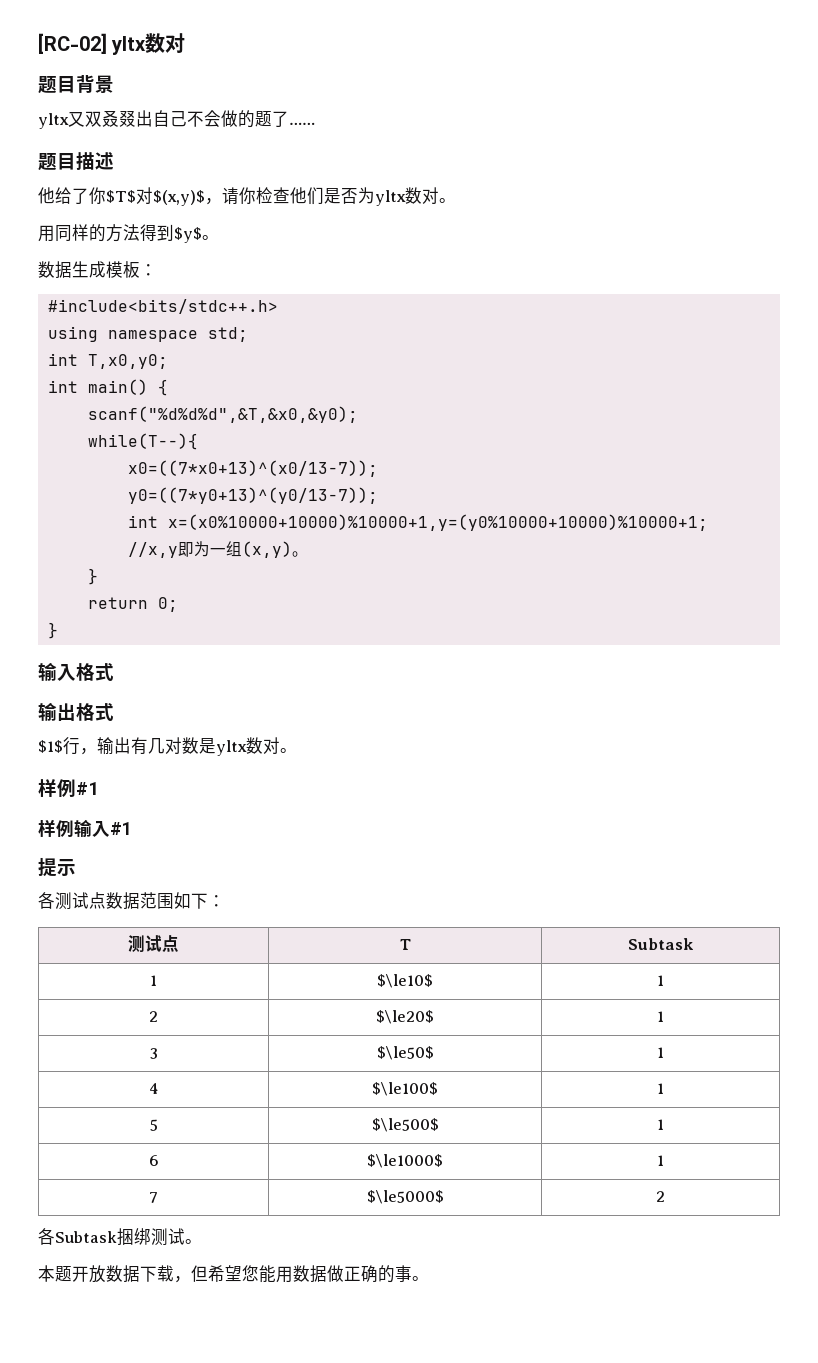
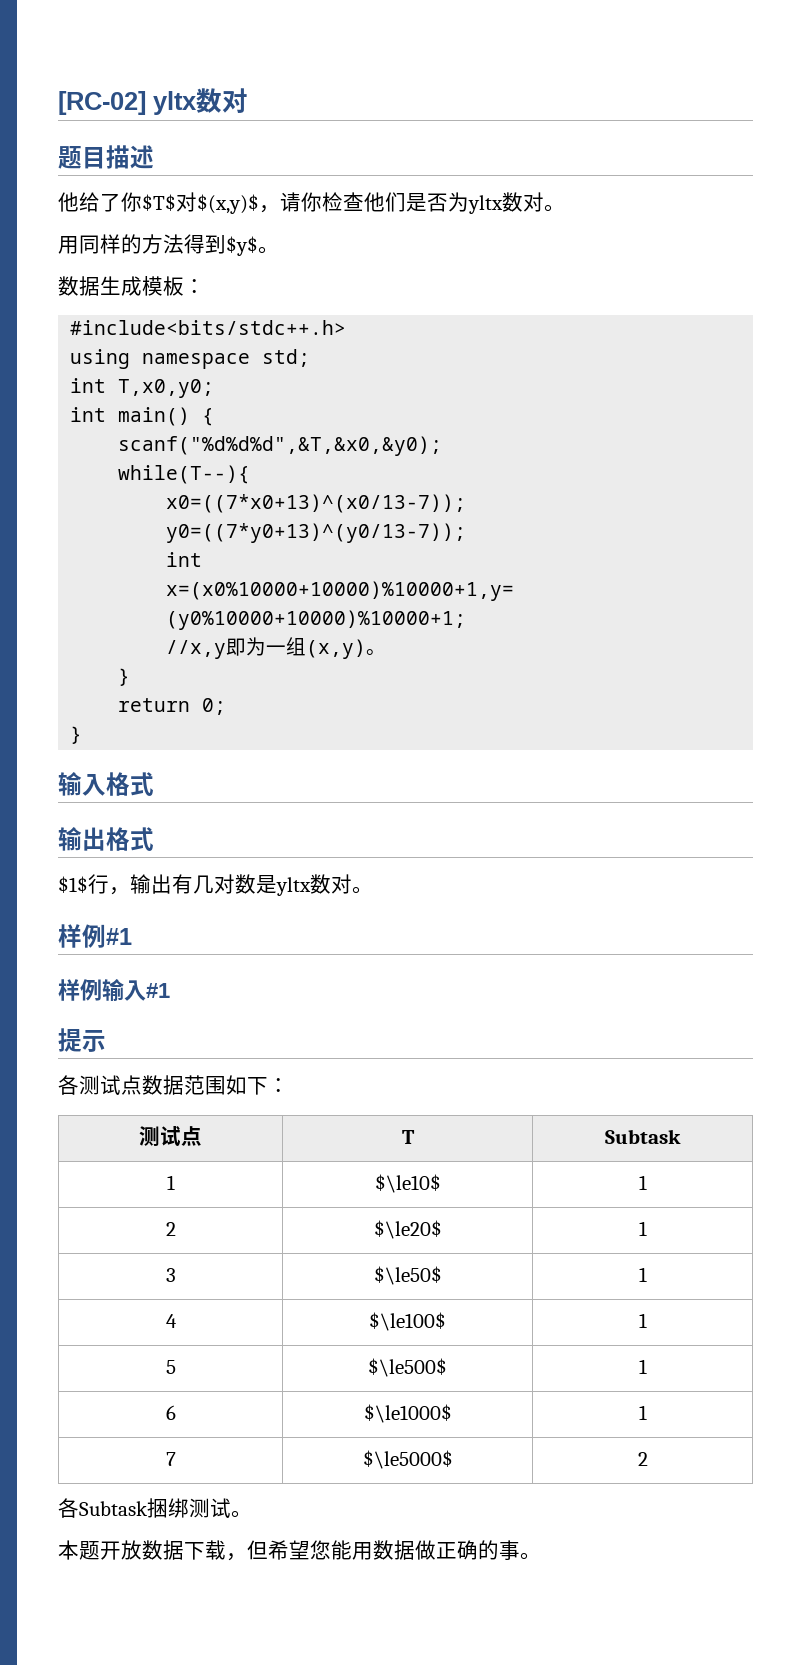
[38,75,114,94] [38,110,315,129] // 题目背景 // yltx又双叒叕出自己不会做的题了…… -> (248, 100) none

